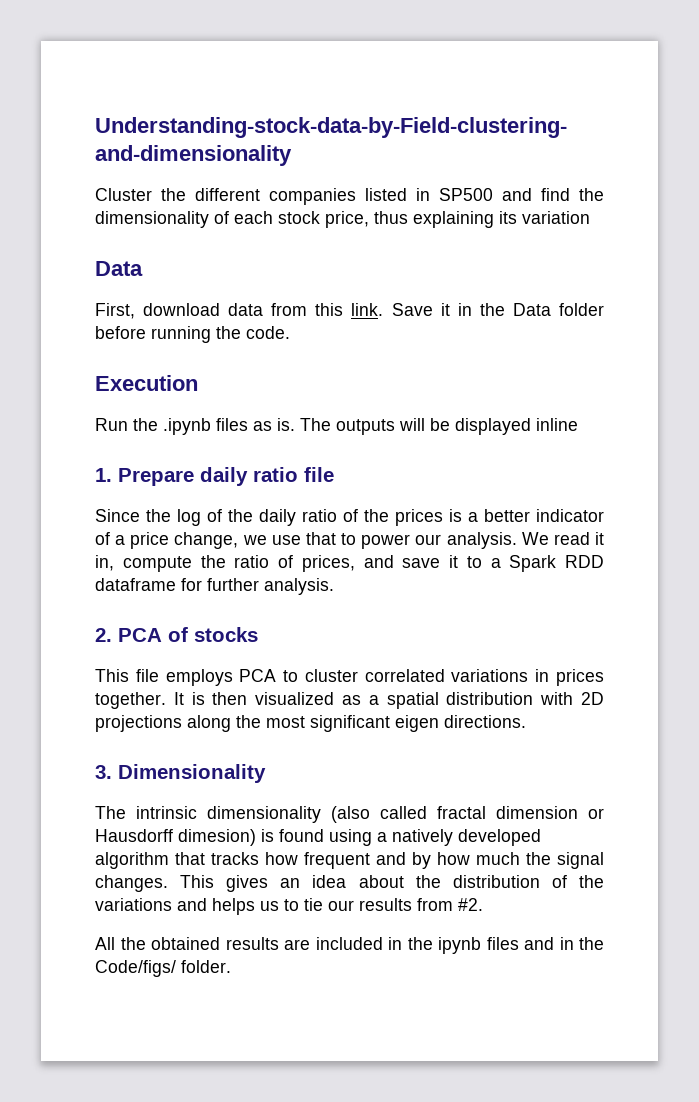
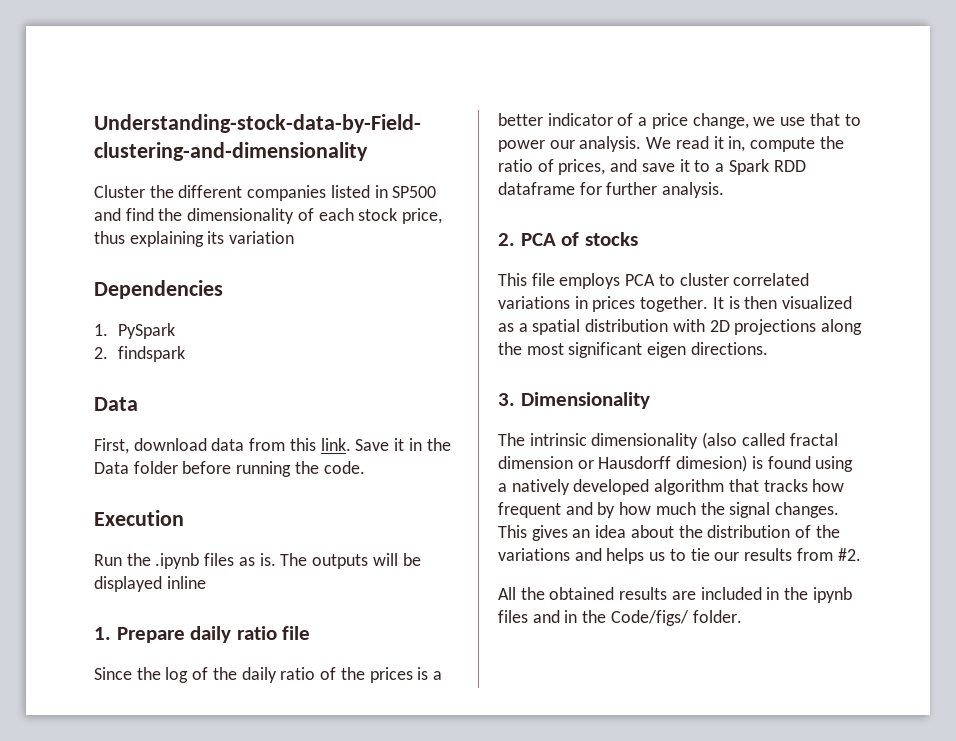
(590, 217) none -> [94,280,223,299] [94,323,176,339] [94,346,186,362] // Dependencies // 1. PySpark // 2. findspark

